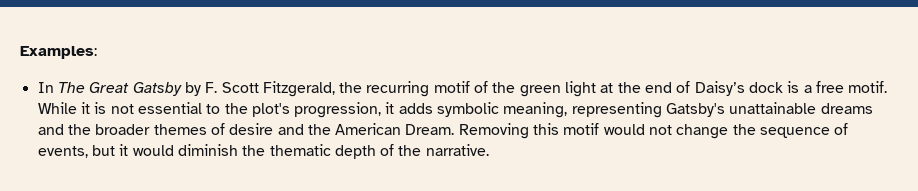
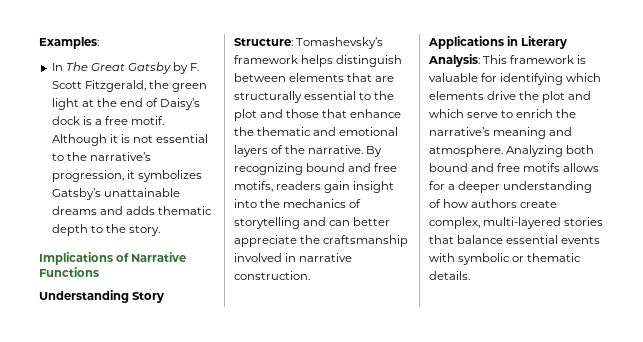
[366,81,516,97] recurring motif of the -> (169, 84) none
[37,102,77,114] While -> [51,134,107,146] Although
[251,103,290,117] plot's -> [89,152,151,161] narrative’s
[398,102,873,118] [37,123,849,139] [37,144,489,159] adds symbolic meaning, representing Gatsby's unattainable dreams and the broader themes of desire and the American Dream. Removing this motif would not change the sequence of events, but it would diminish the thematic depth of the narrative. -> [137,170,202,182] [51,188,180,200] [51,206,212,215] [51,224,160,236] [39,252,187,265] [39,267,99,277] [39,290,165,303] [234,37,384,49] [234,55,403,67] [234,73,395,82] [234,91,395,103] [234,109,402,121] [234,127,399,136] [234,145,383,157] [234,163,398,175] [234,181,395,193] [234,199,362,208] [234,217,391,229] [234,235,409,247] [234,253,353,262] [234,271,310,280] [428,36,568,49] [428,54,587,67] [429,73,602,85] [429,91,592,103] [429,109,577,118] [429,127,573,139] [429,145,595,157] [429,163,600,172] [429,181,593,193] [429,199,558,208] [429,217,604,229] [429,235,601,244] [429,253,582,265] [429,271,470,280] symbolizes Gatsby’s unattainable dreams and adds thematic depth to the story. // Implications of Narrative Functions // Understanding Story Structure: Tomashevsky’s framework helps distinguish between elements that are structurally essential to the plot and those that enhance the thematic and emotional layers of the narrative. By recognizing bound and free motifs, readers gain insight into the mechanics of storytelling and can better appreciate the craftsmanship involved in narrative construction. // Applications in Literary Analysis: This framework is valuable for identifying which elements drive the plot and which serve to enrich the narrative’s meaning and atmosphere. Analyzing both bound and free motifs allows for a deeper understanding of how authors create complex, multi-layered stories that balance essential events with symbolic or thematic details.

